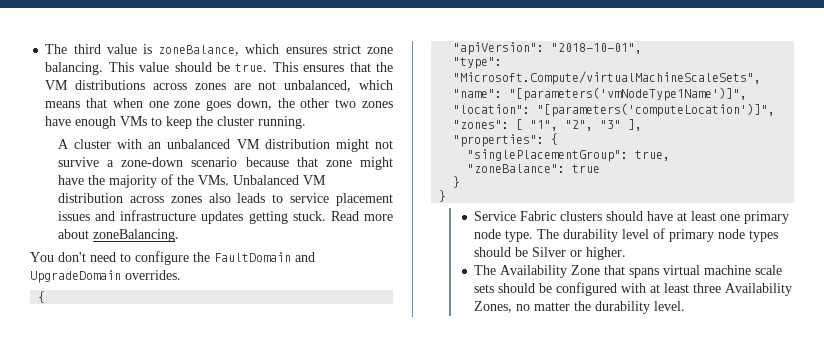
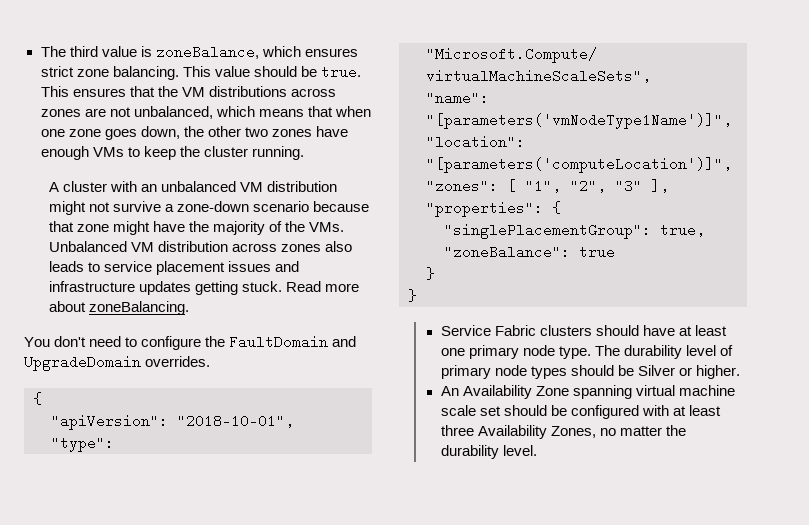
[474,265,497,275] The -> [440,386,459,396] An
[604,265,660,278] that spans -> [572,385,632,399] spanning
[474,284,495,293] sets -> [479,406,501,416] set

